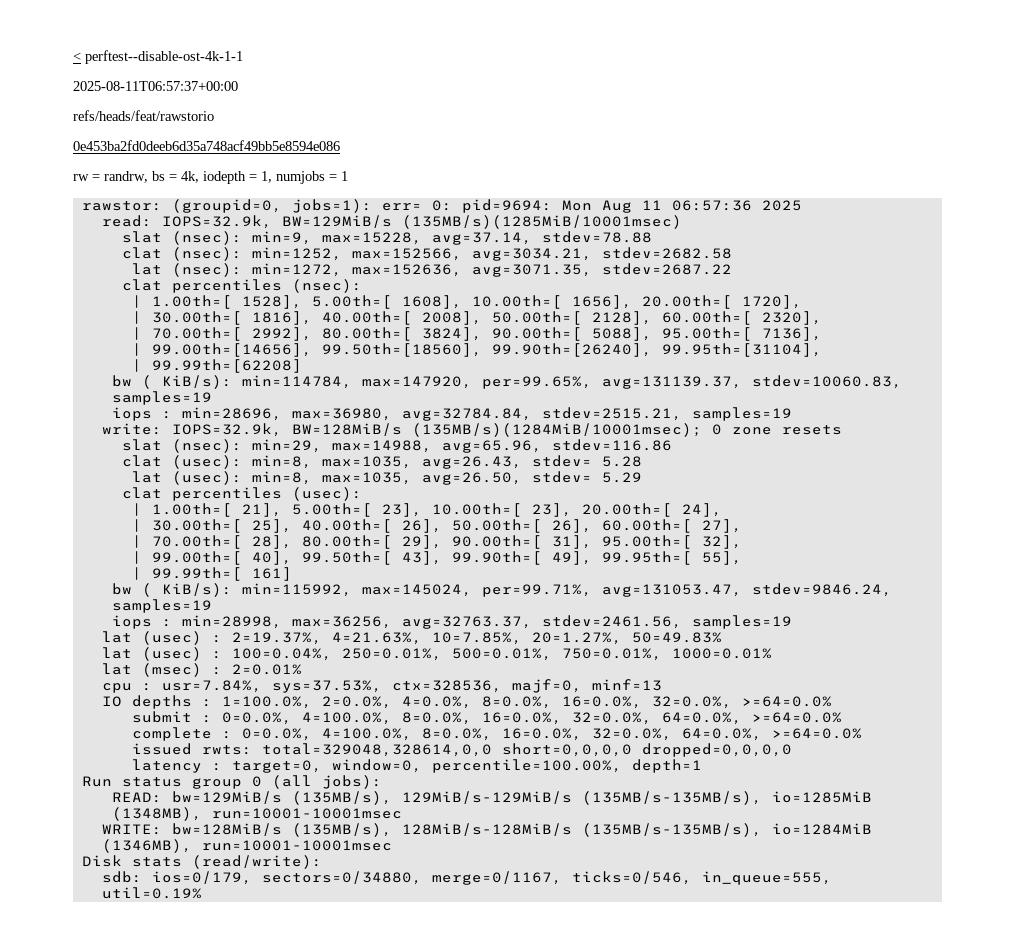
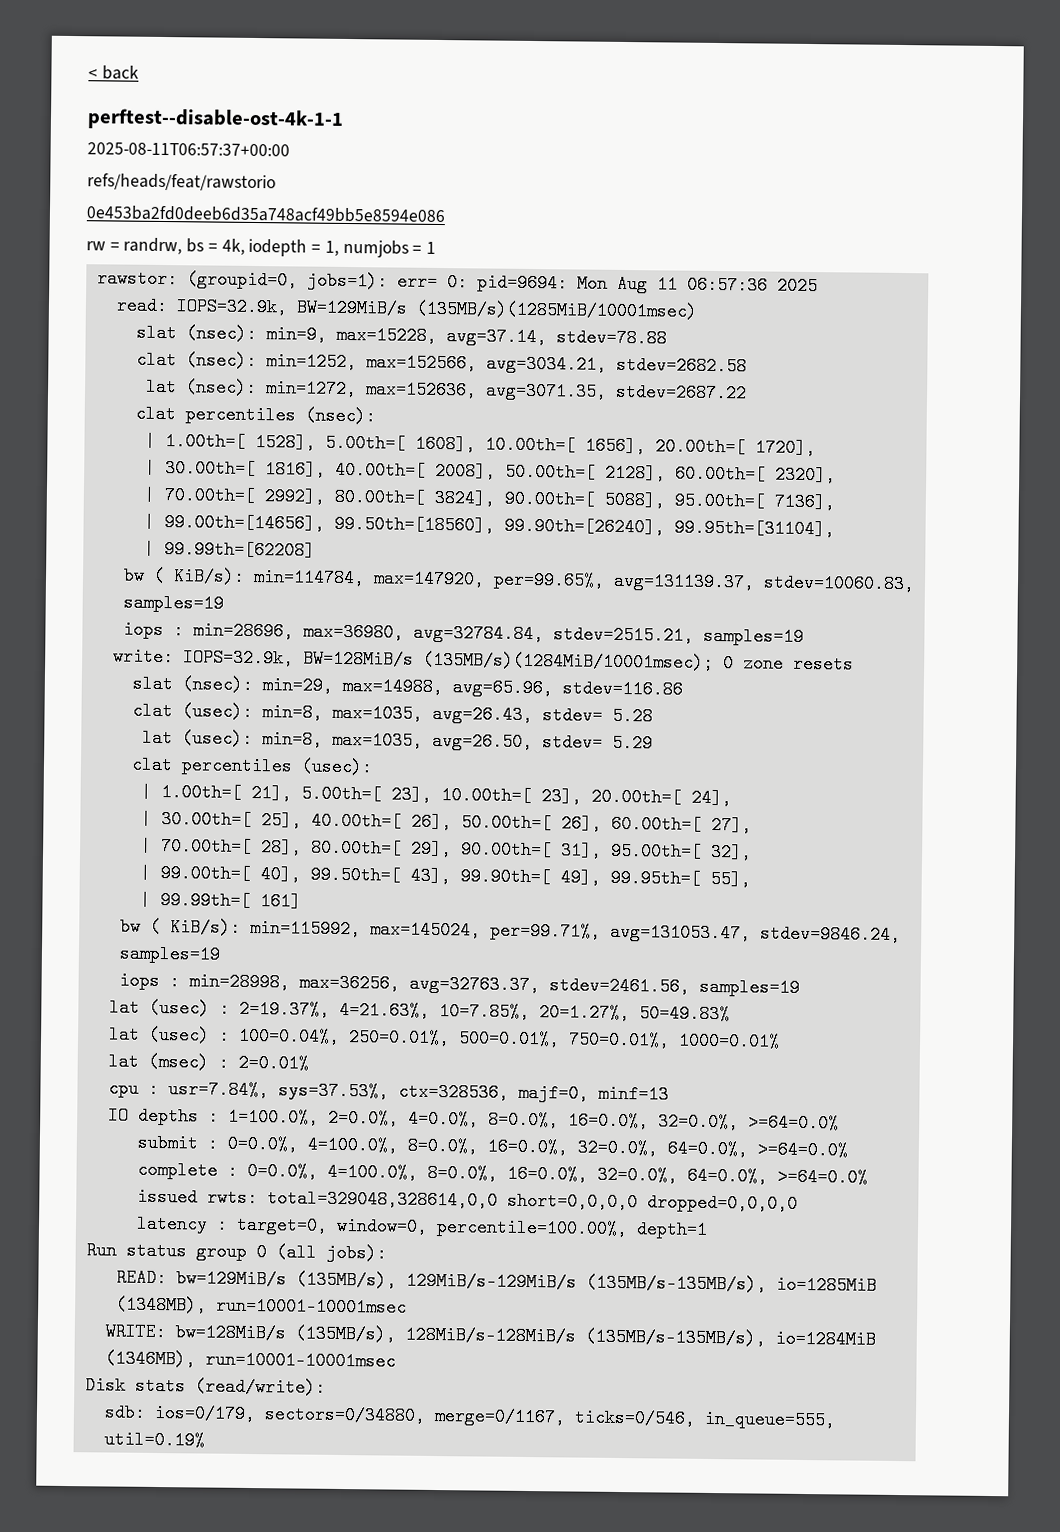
(81, 56) none -> [101,65,139,80] back //

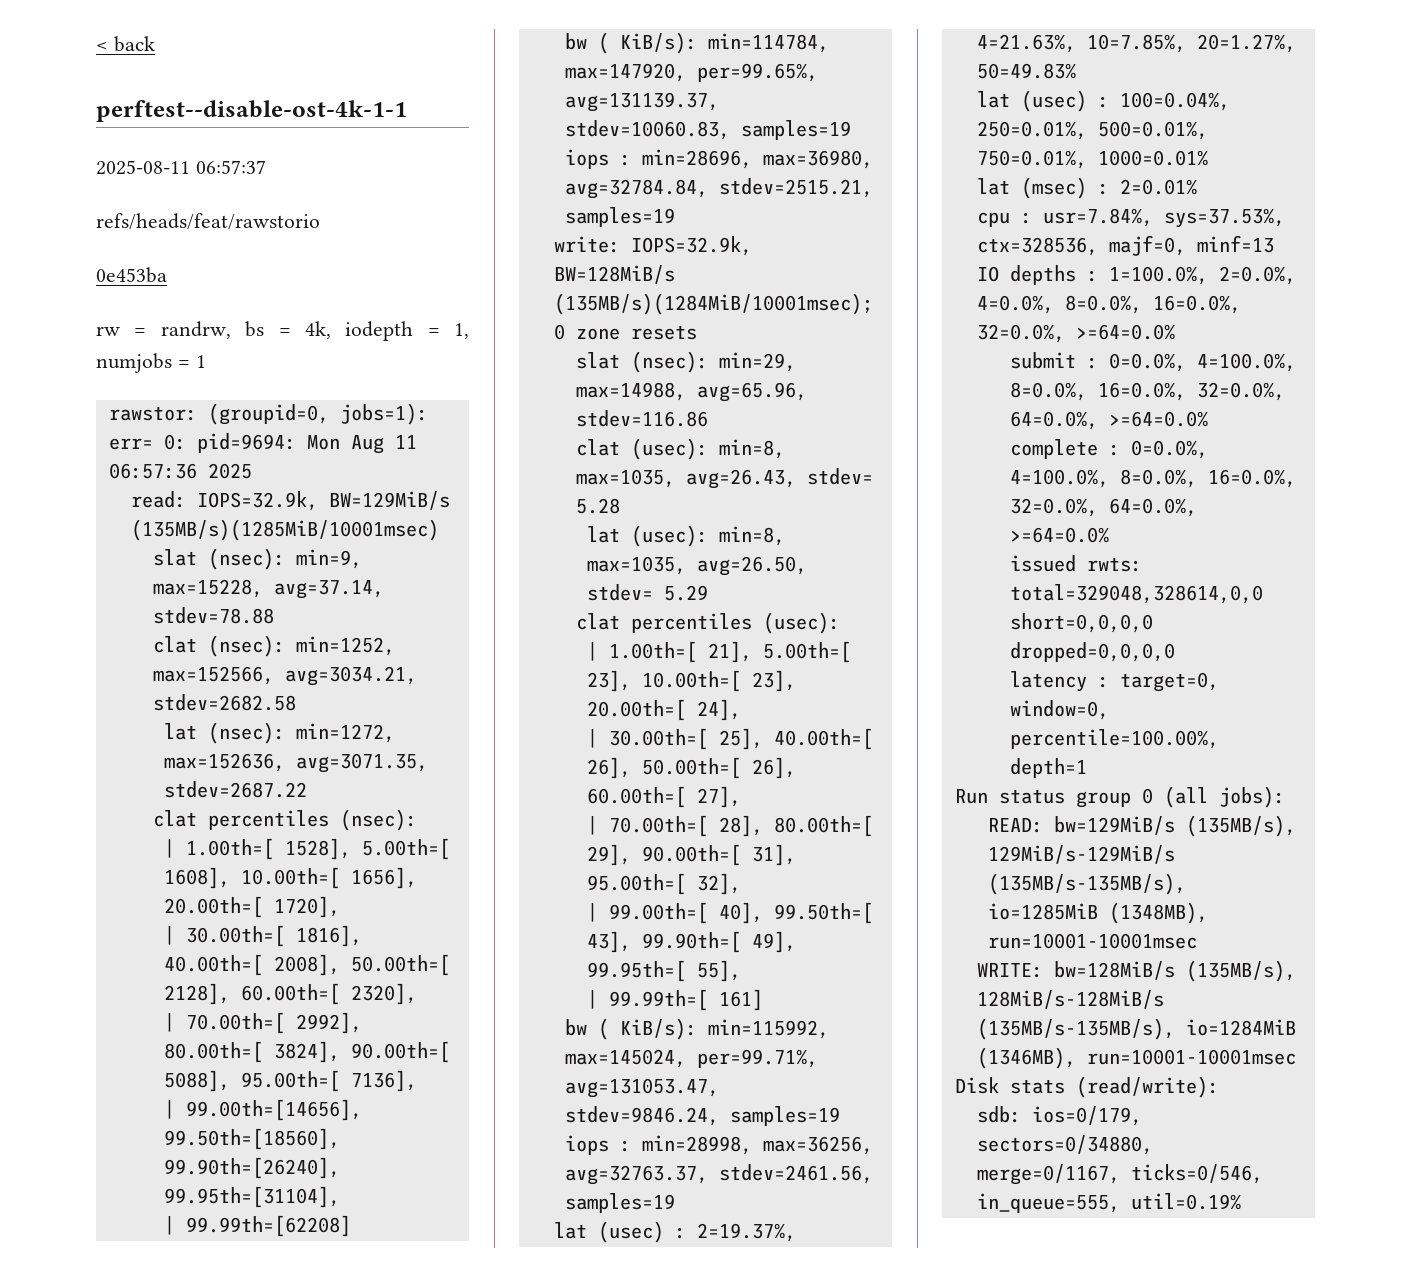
[87,142,290,157] 2025-08-11T06:57:37+00:00 -> [96,160,266,175] 2025-08-11 06:57:37
[86,205,446,224] 0e453ba2fd0deeb6d35a748acf49bb5e8594e086 -> [96,267,167,283] 0e453ba

